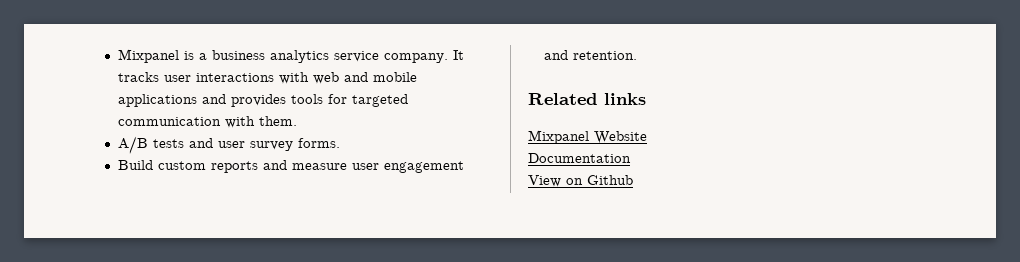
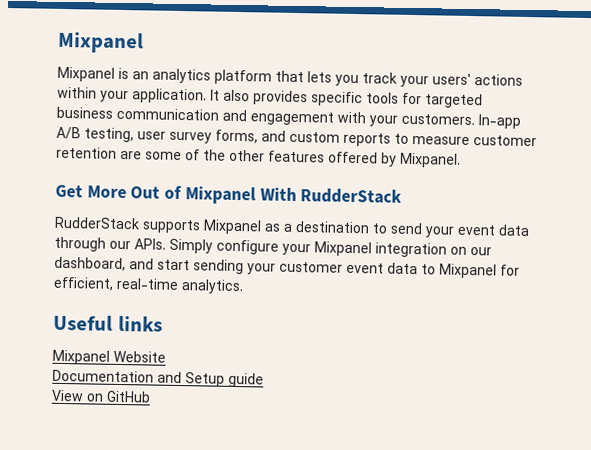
[117,49,464,63] [117,72,417,84] [117,94,408,107] [117,116,297,128] [117,136,340,154] [117,160,464,173] [543,50,637,60] [528,93,597,105] Mixpanel is a business analytics service company. It tracks user interactions with web and mobile applications and provides tools for targeted communication with them. // A/B tests and user survey forms. // Build custom reports and measure user engagement and retention. // Related -> [57,31,144,54] [57,66,523,88] [57,86,483,109] [56,106,521,129] [56,126,537,147] [56,146,461,168] [55,184,403,205] [54,216,530,238] [54,236,492,258] [54,256,520,279] [53,276,244,295] [53,314,113,331] Mixpanel // Mixpanel is an analytics platform that lets you track your users' actions within your application. It also provides specific tools for targeted business communication and engagement with your customers. In-app A/B testing, user survey forms, and custom reports to measure customer retention are some of the other features offered by Mixpanel. // Get More Out of Mixpanel With RudderStack // RudderStack supports Mixpanel as a destination to send your event data through our APIs. Simply configure your Mixpanel integration on our dashboard, and start sending your customer event data to Mixpanel for efficient, real-time analytics. // Useful
(631, 158) none -> [157,371,264,388] and Setup guide
[587,175,633,185] Github -> [106,390,151,403] GitHub

